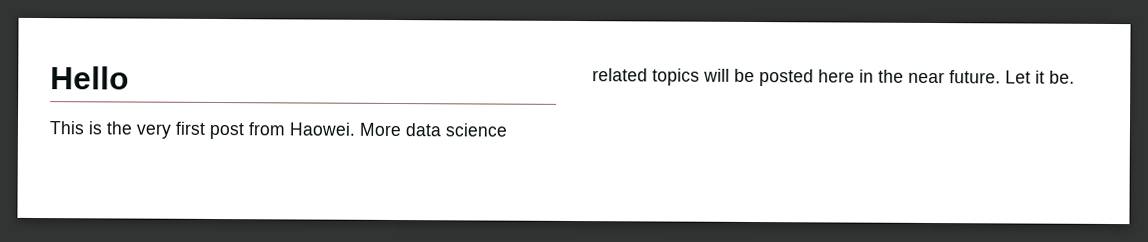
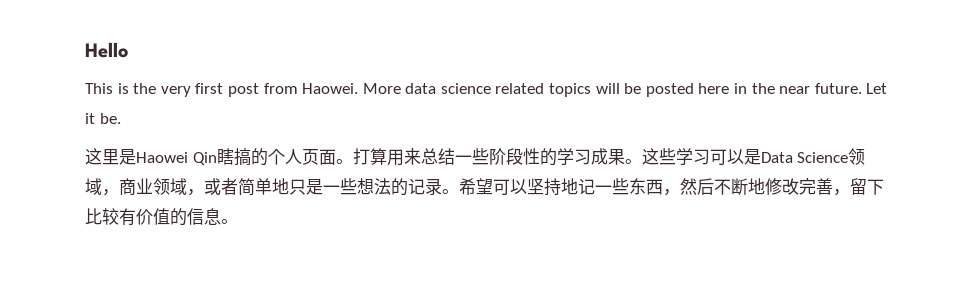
(1075, 77) none -> [85,148,866,166] [85,178,884,196] [85,208,238,226] // 这里是Haowei Qin瞎搞的个人页面。打算用来总结一些阶段性的学习成果。这些学习可以是Data Science领域，商业领域，或者简单地只是一些想法的记录。希望可以坚持地记一些东西，然后不断地修改完善，留下比较有价值的信息。

